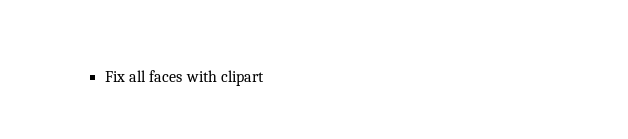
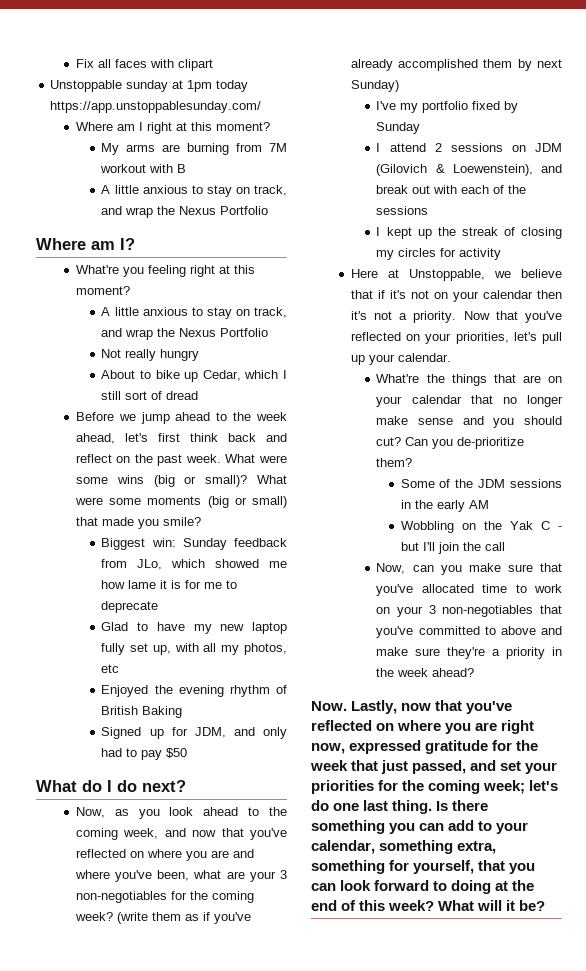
(265, 78) none -> [50,80,249,92] [50,101,262,113] [75,122,270,134] [101,143,288,155] [100,164,187,173] [101,185,288,197] [101,206,269,218] [36,238,135,250] [75,265,255,277] [75,286,130,295] [101,307,288,319] [101,328,269,340] [101,349,200,361] [101,370,288,382] [101,391,199,400] [75,412,287,424] [75,433,287,444] [75,454,287,466] [75,475,287,487] [74,496,287,508] [75,517,201,529] [101,538,287,550] [101,559,287,570] [101,580,238,589] [101,601,159,613] [101,622,287,634] [101,643,287,655] [101,664,120,673] [101,685,287,697] [101,706,183,718] [101,727,287,739] [101,748,188,760] [36,780,186,792] [75,807,287,819] [75,828,287,840] [75,849,254,861] [74,870,287,882] [75,891,254,903] [74,912,251,924] [350,59,562,71] [350,80,399,92] [376,101,519,113] [376,122,421,134] [376,143,562,152] [376,164,562,176] [376,185,527,194] [376,206,429,215] [376,227,562,239] [376,248,502,260] [350,269,562,281] [350,290,562,302] [350,311,562,323] [350,332,562,344] [350,353,451,365] [376,374,562,386] [376,395,563,407] [376,416,562,428] [376,437,525,449] [376,458,413,467] [400,479,562,488] [400,500,489,512] [400,521,562,533] [400,542,505,554] [376,563,562,575] [376,584,562,596] [376,605,562,617] [376,626,562,638] [376,647,562,659] [376,668,475,677] [311,700,513,714] [311,720,535,734] [311,740,539,754] [310,760,558,774] [311,780,559,794] [311,800,489,814] [311,820,529,834] [311,840,497,854] [311,860,536,874] [311,880,535,894] [311,900,546,911] // Unstoppable sunday at 1pm today https://app.unstoppablesunday.com/ // Where am I right at this moment? // My arms are burning from 7M workout with B // A little anxious to stay on track, and wrap the Nexus Portfolio // Where am I? // What're you feeling right at this moment? // A little anxious to stay on track, and wrap the Nexus Portfolio // Not really hungry // About to bike up Cedar, which I still sort of dread // Before we jump ahead to the week ahead, let's first think back and reflect on the past week. What were some wins (big or small)? What were some moments (big or small) that made you smile? // Biggest win: Sunday feedback from JLo, which showed me how lame it is for me to deprecate // Glad to have my new laptop fully set up, with all my photos, etc // Enjoyed the evening rhythm of British Baking // Signed up for JDM, and only had to pay $50 // What do I do next? // Now, as you look ahead to the coming week, and now that you've reflected on where you are and where you've been, what are your 3 non-negotiables for the coming week? (write them as if you've already accomplished them by next Sunday) // I've my portfolio fixed by Sunday // I attend 2 sessions on JDM (Gilovich & Loewenstein), and break out with each of the sessions // I kept up the streak of closing my circles for activity // Here at Unstoppable, we believe that if it's not on your calendar then it's not a priority. Now that you've reflected on your priorities, let's pull up your calendar. // What're the things that are on your calendar that no longer make sense and you should cut? Can you de-prioritize them? // Some of the JDM sessions in the early AM // Wobbling on the Yak C - but I'll join the call // Now, can you make sure that you've allocated time to work on your 3 non-negotiables that you've committed to above and make sure they're a priority in the week ahead? // Now. Lastly, now that you've reflected on where you are right now, expressed gratitude for the week that just passed, and set your priorities for the coming week; let's do one last thing. Is there something you can add to your calendar, something extra, something for yourself, that you can look forward to doing at the end of this week? What will it be?

